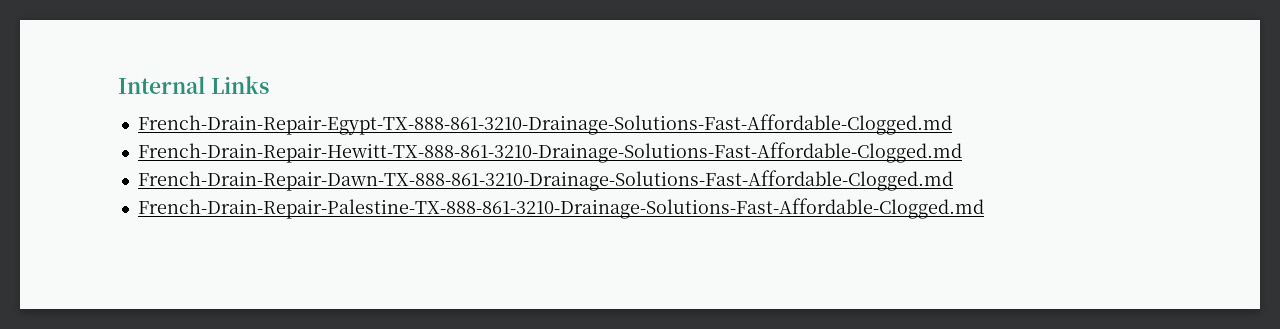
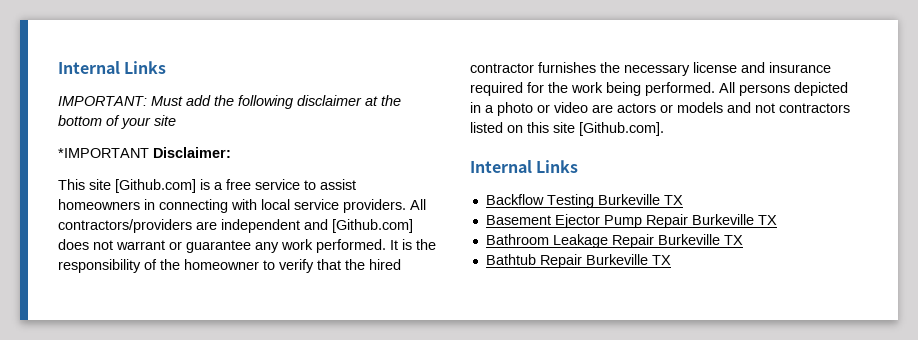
[118,76,269,94] [137,114,952,135] [137,142,962,163] [137,170,953,191] [137,198,984,219] Internal Links // French-Drain-Repair-Egypt-TX-888-861-3210-Drainage-Solutions-Fast-Affordable-Clogged.md // French-Drain-Repair-Hewitt-TX-888-861-3210-Drainage-Solutions-Fast-Affordable-Clogged.md // French-Drain-Repair-Dawn-TX-888-861-3210-Drainage-Solutions-Fast-Affordable-Clogged.md // French-Drain-Repair-Palestine-TX-888-861-3210-Drainage-Solutions-Fast-Affordable-Clogged.md -> [58,61,167,74] [58,95,401,109] [58,115,176,129] [58,147,231,158] [58,179,356,193] [58,199,426,213] [58,219,413,233] [58,239,436,253] [58,259,401,273] [470,62,831,76] [470,82,848,96] [470,102,850,116] [470,122,664,136] [470,160,579,173] [485,194,683,208] [485,214,777,228] [485,234,743,248] [485,254,671,268] Internal Links // IMPORTANT: Must add the following disclaimer at the bottom of your site // *IMPORTANT Disclaimer: // This site [Github.com] is a free service to assist homeowners in connecting with local service providers. All contractors/providers are independent and [Github.com] does not warrant or guarantee any work performed. It is the responsibility of the homeowner to verify that the hired contractor furnishes the necessary license and insurance required for the work being performed. All persons depicted in a photo or video are actors or models and not contractors listed on this site [Github.com]. // Internal Links // Backflow Testing Burkeville TX // Basement Ejector Pump Repair Burkeville TX // Bathroom Leakage Repair Burkeville TX // Bathtub Repair Burkeville TX

